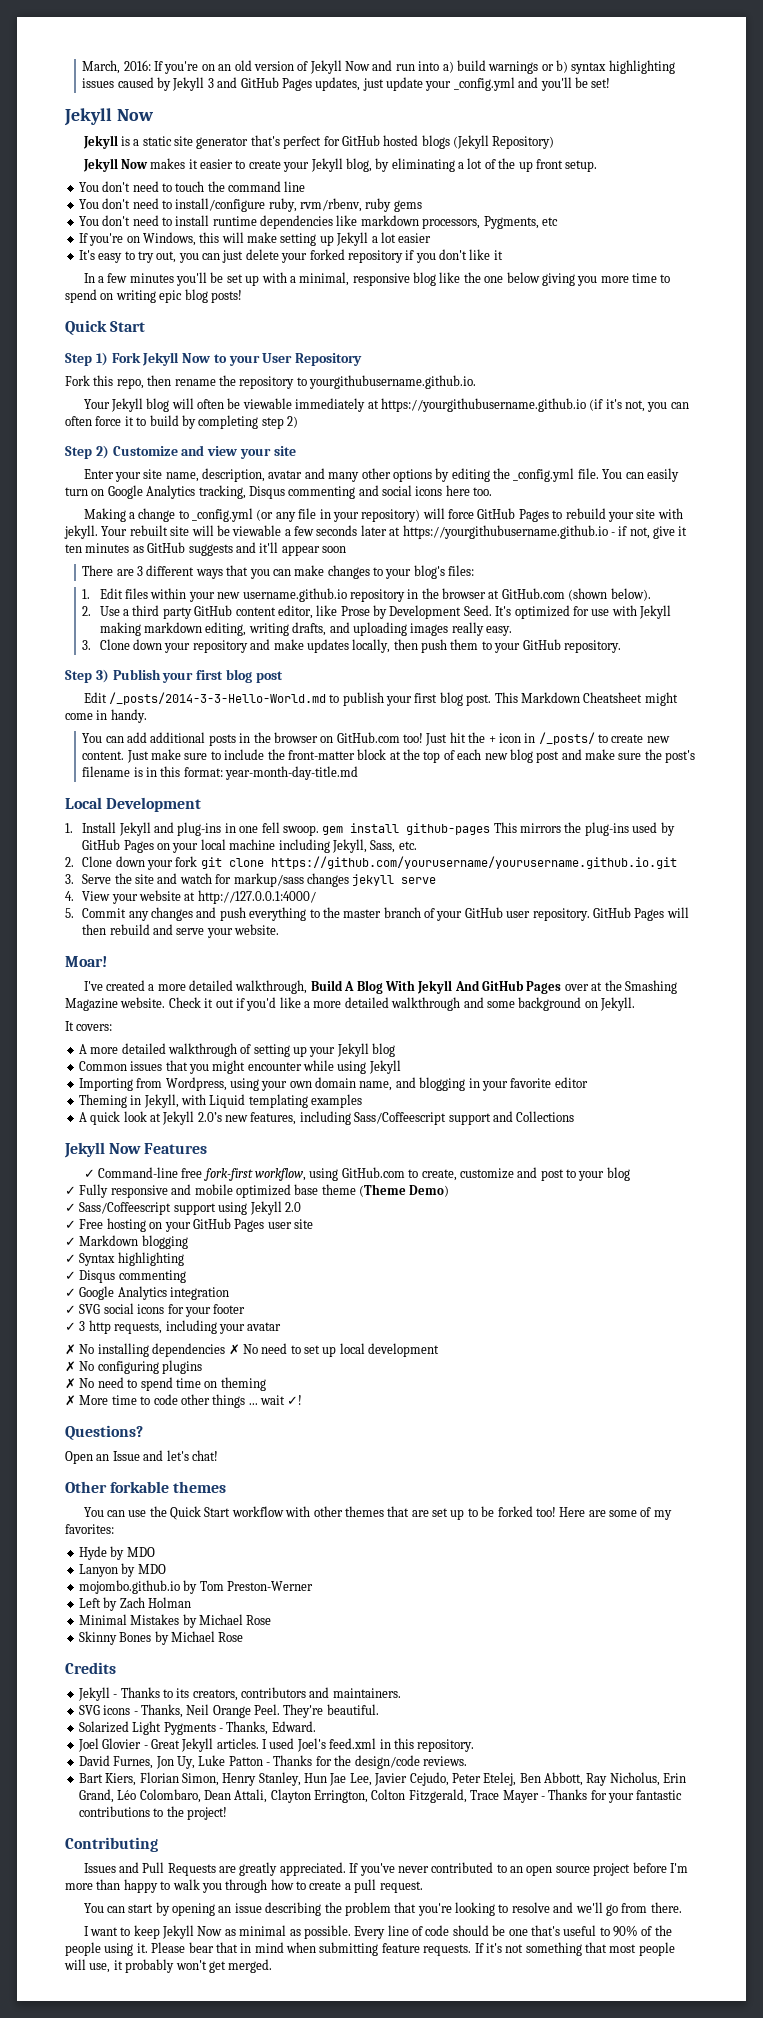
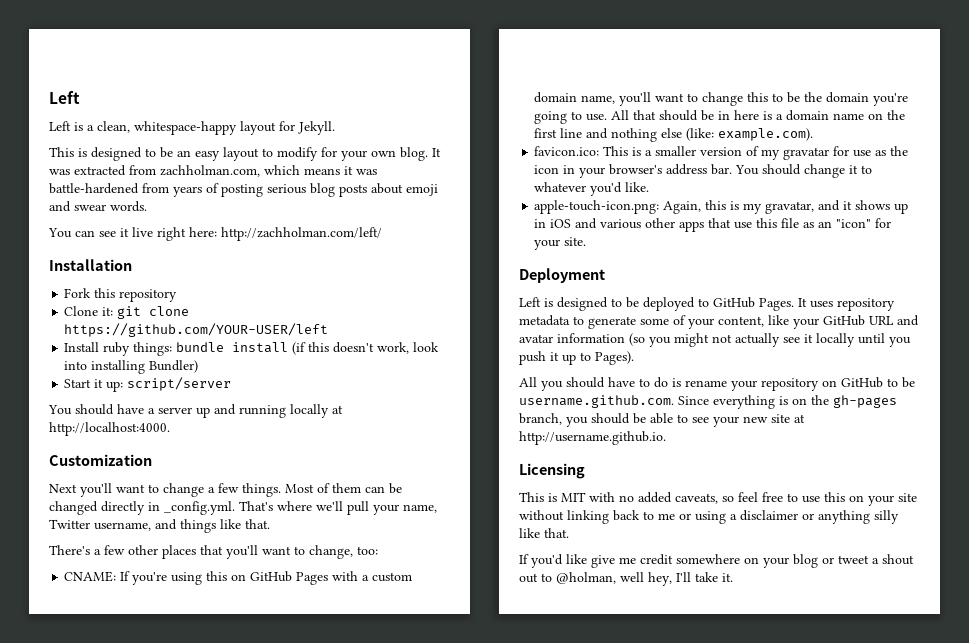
[82,60,675,74] [82,77,611,91] [64,108,154,126] [82,135,555,149] [82,158,598,172] [78,181,306,192] [78,198,422,212] [78,215,558,229] [78,232,432,246] [78,249,503,263] [83,272,671,286] [65,289,242,303] [65,320,146,335] [65,352,363,366] [65,375,476,389] [83,398,689,412] [65,415,298,429] [65,445,296,459] [83,468,679,482] [65,485,493,499] [83,508,683,522] [64,525,688,539] [65,542,346,556] [82,565,475,579] [82,588,651,602] [82,605,672,619] [99,622,513,636] [82,639,621,653] [65,669,283,683] [83,692,678,706] [65,709,147,723] [82,732,670,746] [82,749,696,763] [82,766,359,780] [65,797,202,812] [65,822,675,836] [82,839,417,853] [65,856,677,870] [65,873,437,887] [65,890,316,904] [65,907,689,921] [82,924,280,938] [65,956,107,967] [83,980,677,994] [65,997,635,1011] [65,1021,113,1031] [78,1043,396,1057] [78,1060,401,1074] [78,1077,588,1091] [78,1094,362,1108] [78,1111,575,1125] [64,1142,208,1158] [83,1167,630,1181] [65,1184,450,1198] [65,1201,301,1215] [65,1218,313,1232] [65,1235,188,1249] [65,1252,184,1266] [65,1270,186,1283] [65,1286,230,1300] [65,1303,246,1317] [65,1320,282,1334] [65,1343,440,1357] [65,1360,203,1374] [65,1377,266,1391] [65,1394,303,1408] [65,1425,143,1440] [65,1450,218,1464] [65,1481,227,1493] [83,1506,672,1520] [65,1524,114,1534] [78,1546,155,1560] [78,1563,166,1577] [78,1580,313,1594] [78,1597,191,1611] [78,1614,272,1628] [78,1631,244,1645] [65,1662,116,1674] [77,1687,401,1701] [78,1704,379,1718] [78,1721,316,1735] [77,1738,475,1752] [78,1755,467,1769] [78,1772,687,1786] [78,1789,683,1803] [78,1806,227,1820] [65,1837,158,1852] [83,1862,688,1876] [65,1879,423,1893] [83,1902,682,1916] [83,1925,672,1939] [65,1942,675,1956] [64,1959,273,1973] March, 2016: If you're on an old version of Jekyll Now and run into a) build warnings or b) syntax highlighting issues caused by Jekyll 3 and GitHub Pages updates, just update your _config.yml and you'll be set! // Jekyll Now // Jekyll is a static site generator that's perfect for GitHub hosted blogs (Jekyll Repository) // Jekyll Now makes it easier to create your Jekyll blog, by eliminating a lot of the up front setup. // You don't need to touch the command line // You don't need to install/configure ruby, rvm/rbenv, ruby gems // You don't need to install runtime dependencies like markdown processors, Pygments, etc // If you're on Windows, this will make setting up Jekyll a lot easier // It's easy to try out, you can just delete your forked repository if you don't like it // In a few minutes you'll be set up with a minimal, responsive blog like the one below giving you more time to spend on writing epic blog posts! // Quick Start // Step 1) Fork Jekyll Now to your User Repository // Fork this repo, then rename the repository to yourgithubusername.github.io. // Your Jekyll blog will often be viewable immediately at https://yourgithubusername.github.io (if it's not, you can often force it to build by completing step 2) // Step 2) Customize and view your site // Enter your site name, description, avatar and many other options by editing the _config.yml file. You can easily turn on Google Analytics tracking, Disqus commenting and social icons here too. // Making a change to _config.yml (or any file in your repository) will force GitHub Pages to rebuild your site with jekyll. Your rebuilt site will be viewable a few seconds later at https://yourgithubusername.github.io - if not, give it ten minutes as GitHub suggests and it'll appear soon // There are 3 different ways that you can make changes to your blog's files: // 1. Edit files within your new username.github.io repository in the browser at GitHub.com (shown below). // 2. Use a third party GitHub content editor, like Prose by Development Seed. It's optimized for use with Jekyll making markdown editing, writing drafts, and uploading images really easy. // 3. Clone down your repository and make updates locally, then push them to your GitHub repository. // Step 3) Publish your first blog post // Edit /_posts/2014-3-3-Hello-World.md to publish your first blog post. This Markdown Cheatsheet might come in handy. // You can add additional posts in the browser on GitHub.com too! Just hit the + icon in /_posts/ to create new content. Just make sure to include the front-matter block at the top of each new blog post and make sure the post's filename is in this format: year-month-day-title.md // Local Development // 1. Install Jekyll and plug-ins in one fell swoop. gem install github-pages This mirrors the plug-ins used by GitHub Pages on your local machine including Jekyll, Sass, etc. // 2. Clone down your fork git clone https://github.com/yourusername/yourusername.github.io.git // 3. Serve the site and watch for markup/sass changes jekyll serve // 4. View your website at http://127.0.0.1:4000/ // 5. Commit any changes and push everything to the master branch of your GitHub user repository. GitHub Pages will then rebuild and serve your website. // Moar! // I've created a more detailed walkthrough, Build A Blog With Jekyll And GitHub Pages over at the Smashing Magazine website. Check it out if you'd like a more detailed walkthrough and some background on Jekyll. // It covers: // A more detailed walkthrough of setting up your Jekyll blog // Common issues that you might encounter while using Jekyll // Importing from Wordpress, using your own domain name, and blogging in your favorite editor // Theming in Jekyll, with Liquid templating examples // A quick look at Jekyll 2.0’s new features, including Sass/Coffeescript support and Collections // Jekyll Now Features // ✓ Command-line free fork-first workflow, using GitHub.com to create, customize and post to your blog // ✓ Fully responsive and mobile optimized base theme (Theme Demo) // ✓ Sass/Coffeescript support using Jekyll 2.0 // ✓ Free hosting on your GitHub Pages user site // ✓ Markdown blogging // ✓ Syntax highlighting // ✓ Disqus commenting // ✓ Google Analytics integration // ✓ SVG social icons for your footer // ✓ 3 http requests, including your avatar // ✗ No installing dependencies ✗ No need to set up local development // ✗ No configuring plugins // ✗ No need to spend time on theming // ✗ More time to code other things ... wait ✓! // Questions? // Open an Issue and let's chat! // Other forkable themes // You can use the Quick Start workflow with other themes that are set up to be forked too! Here are some of my favorites: // Hyde by MDO // Lanyon by MDO // mojombo.github.io by Tom Preston-Werner // Left by Zach Holman // Minimal Mistakes by Michael Rose // Skinny Bones by Michael Rose // Credits // Jekyll - Thanks to its creators, contributors and maintainers. // SVG icons - Thanks, Neil Orange Peel. They're beautiful. // Solarized Light Pygments - Thanks, Edward. // Joel Glovier - Great Jekyll articles. I used Joel's feed.xml in this repository. // David Furnes, Jon Uy, Luke Patton - Thanks for the design/code reviews. // Bart Kiers, Florian Simon, Henry Stanley, Hun Jae Lee, Javier Cejudo, Peter Etelej, Ben Abbott, Ray Nicholus, Erin Grand, Léo Colombaro, Dean Attali, Clayton Errington, Colton Fitzgerald, Trace Mayer - Thanks for your fantastic contributions to the project! // Contributing // Issues and Pull Requests are greatly appreciated. If you've never contributed to an open source project before I'm more than happy to walk you through how to create a pull request. // You can start by opening an issue describing the problem that you're looking to resolve and we'll go from there. // I want to keep Jekyll Now as minimal as possible. Every line of code should be one that's useful to 90% of the people using it. Please bear that in mind when submitting feature requests. If it's not something that most people will use, it probably won't get merged. -> [49,91,80,104] [49,121,335,135] [49,147,441,161] [49,165,377,177] [49,183,438,197] [49,201,147,212] [48,227,382,241] [49,259,132,271] [64,288,178,302] [64,306,190,319] [64,323,329,337] [64,342,440,356] [64,360,199,374] [64,377,232,392] [48,404,343,418] [49,422,170,436] [49,454,152,466] [49,483,402,497] [49,501,437,515] [49,519,270,533] [49,545,378,559] [64,571,413,585] [534,92,909,106] [534,110,906,124] [534,128,814,142] [534,146,909,160] [534,164,873,178] [534,182,650,196] [534,200,909,214] [534,218,892,232] [534,237,587,250] [519,268,605,283] [519,297,895,311] [519,315,919,329] [519,333,911,347] [519,351,634,365] [519,377,915,391] [519,395,897,409] [519,413,805,427] [519,431,666,445] [519,463,585,479] [519,492,917,506] [519,510,899,524] [519,528,569,538] [519,554,914,568] [519,572,733,586] Left // Left is a clean, whitespace-happy layout for Jekyll. // This is designed to be an easy layout to modify for your own blog. It was extracted from zachholman.com, which means it was battle-hardened from years of posting serious blog posts about emoji and swear words. // You can see it live right here: http://zachholman.com/left/ // Installation // Fork this repository // Clone it: git clone https://github.com/YOUR-USER/left // Install ruby things: bundle install (if this doesn't work, look into installing Bundler) // Start it up: script/server // You should have a server up and running locally at http://localhost:4000. // Customization // Next you'll want to change a few things. Most of them can be changed directly in _config.yml. That's where we'll pull your name, Twitter username, and things like that. // There's a few other places that you'll want to change, too: // CNAME: If you're using this on GitHub Pages with a custom domain name, you'll want to change this to be the domain you're going to use. All that should be in here is a domain name on the first line and nothing else (like: example.com). // favicon.ico: This is a smaller version of my gravatar for use as the icon in your browser's address bar. You should change it to whatever you'd like. // apple-touch-icon.png: Again, this is my gravatar, and it shows up in iOS and various other apps that use this file as an "icon" for your site. // Deployment // Left is designed to be deployed to GitHub Pages. It uses repository metadata to generate some of your content, like your GitHub URL and avatar information (so you might not actually see it locally until you push it up to Pages). // All you should have to do is rename your repository on GitHub to be username.github.com. Since everything is on the gh-pages branch, you should be able to see your new site at http://username.github.io. // Licensing // This is MIT with no added caveats, so feel free to use this on your site without linking back to me or using a disclaimer or anything silly like that. // If you'd like give me credit somewhere on your blog or tweet a shout out to @holman, well hey, I'll take it.

